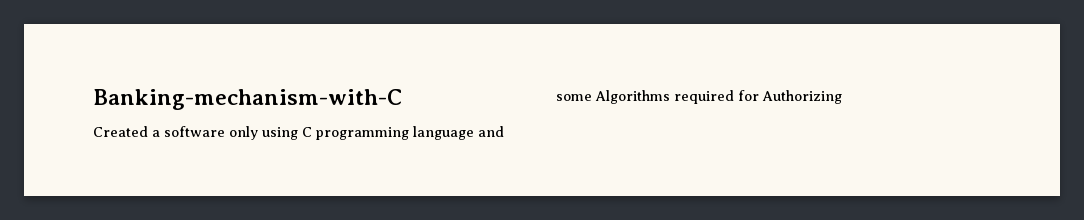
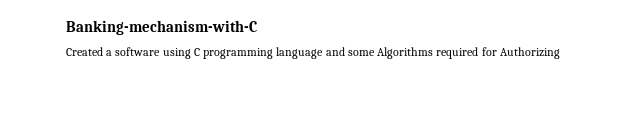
[229,126,258,140] only -> (161, 51) none

